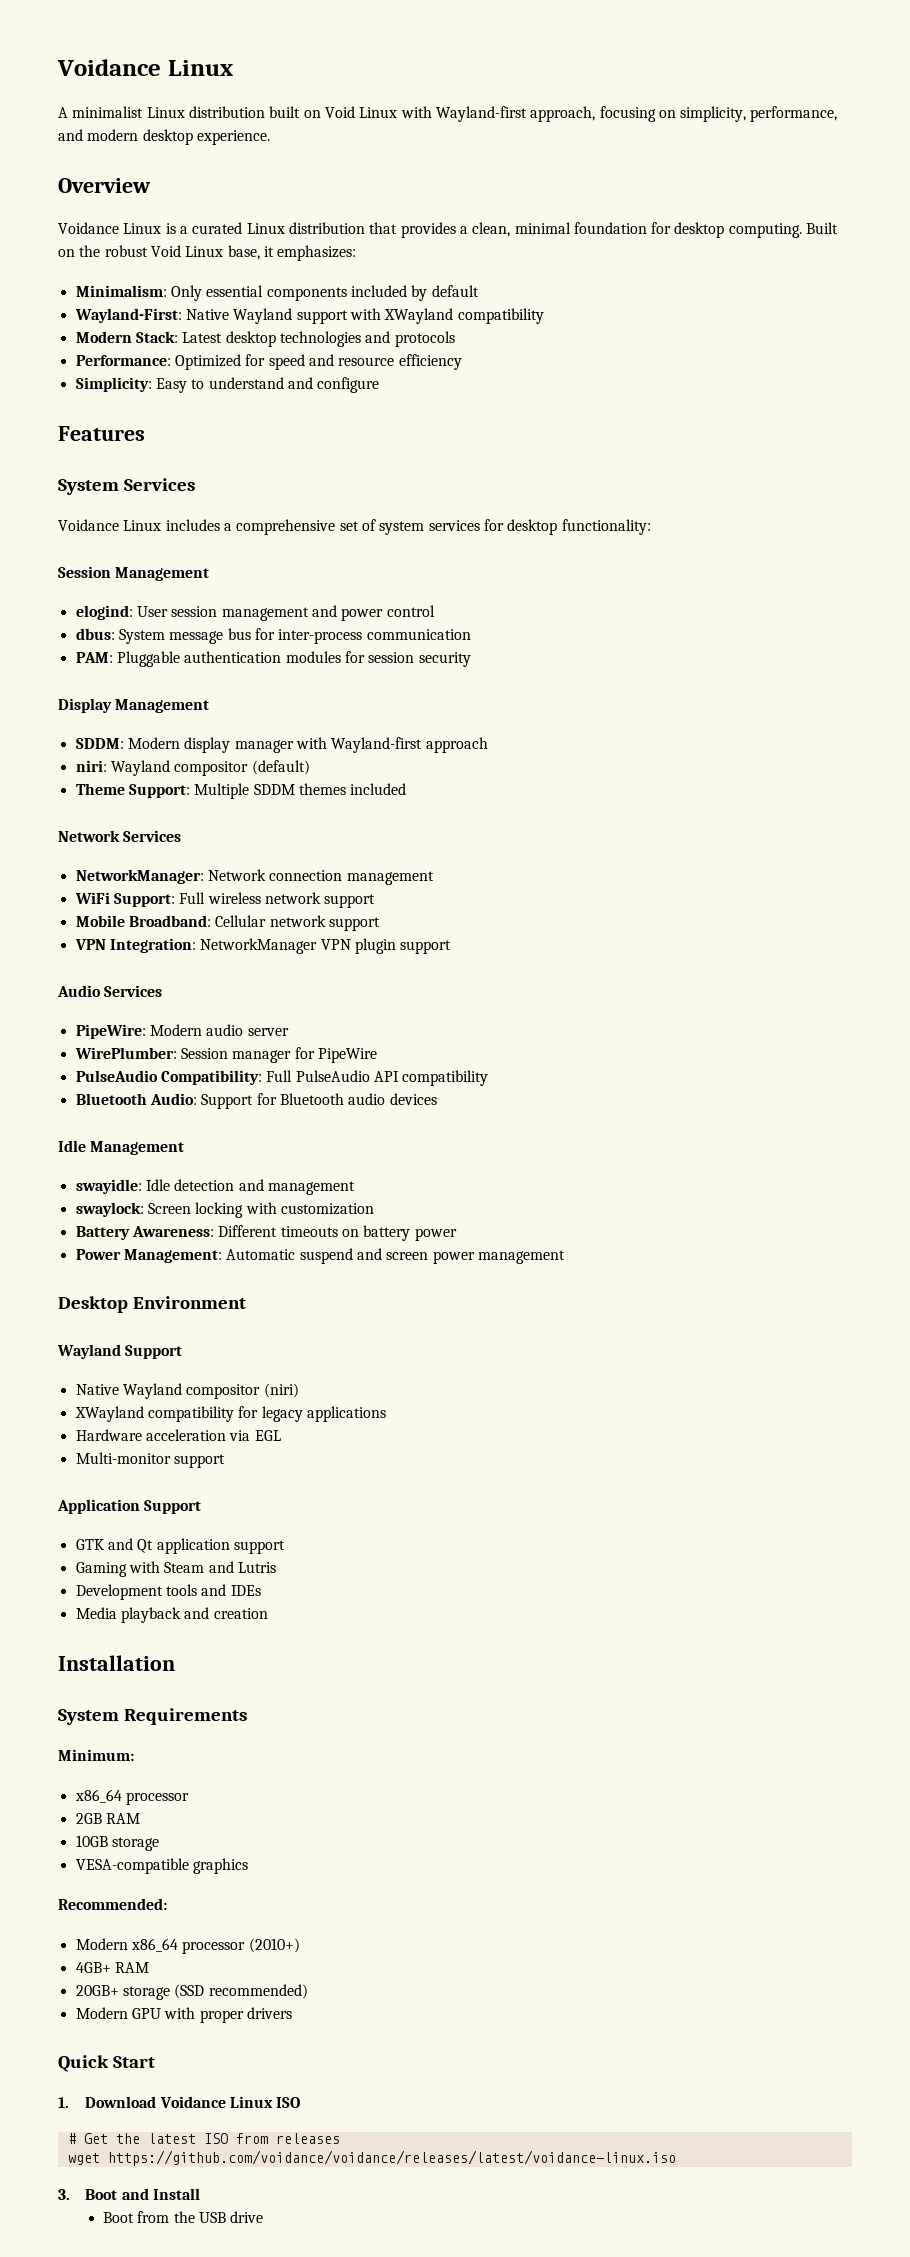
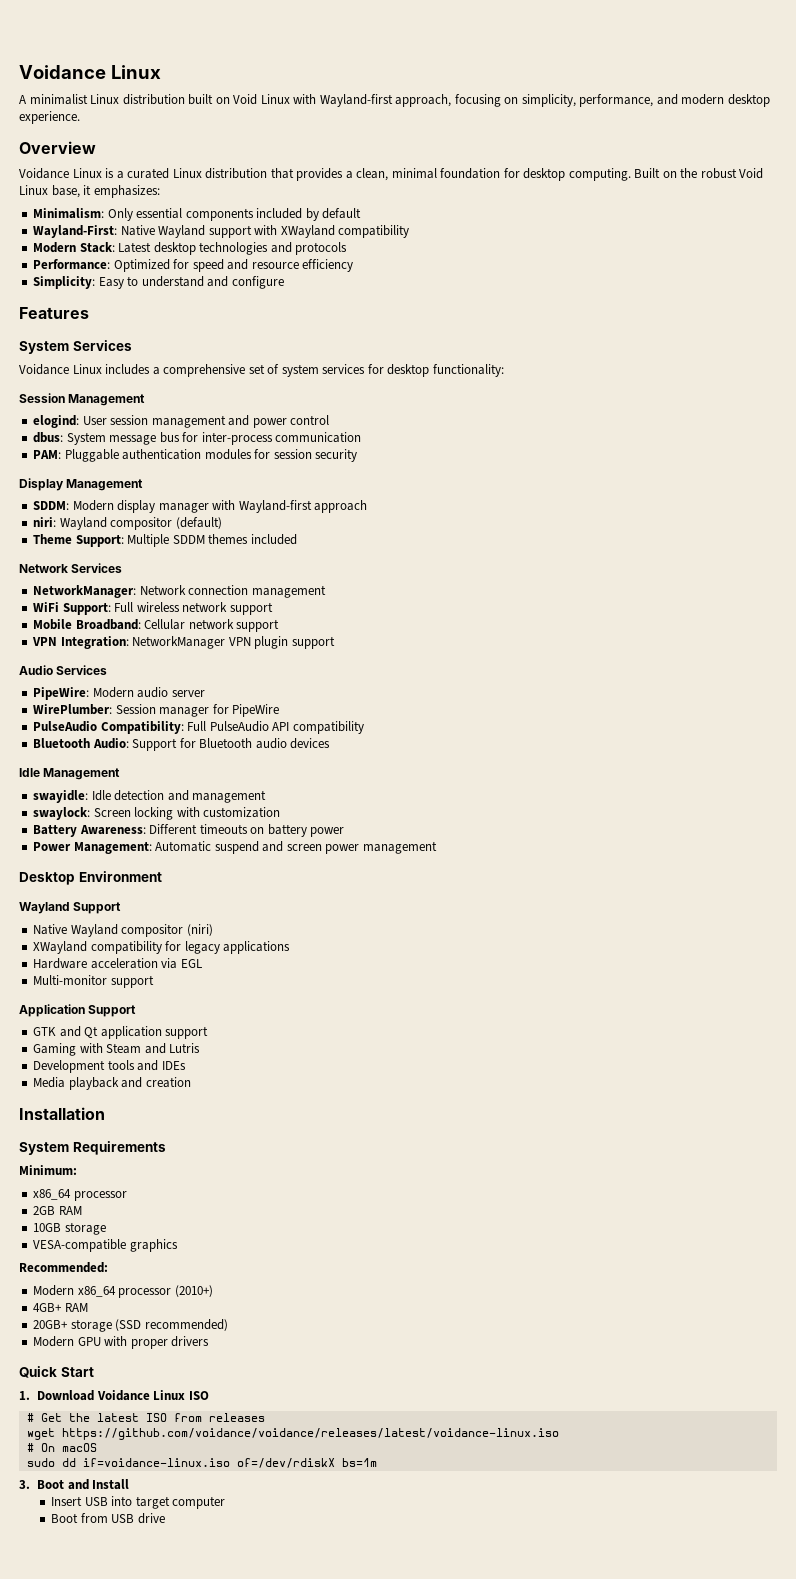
(676, 2158) none -> [26,1443,97,1452] [26,1458,377,1468] // # On macOS // sudo dd if=voidance-linux.iso of=/dev/rdiskX bs=1m
(200, 2194) none -> [51,1496,226,1509] // Insert USB into target computer
[173,2211,195,2223] the -> (108, 1518) none

